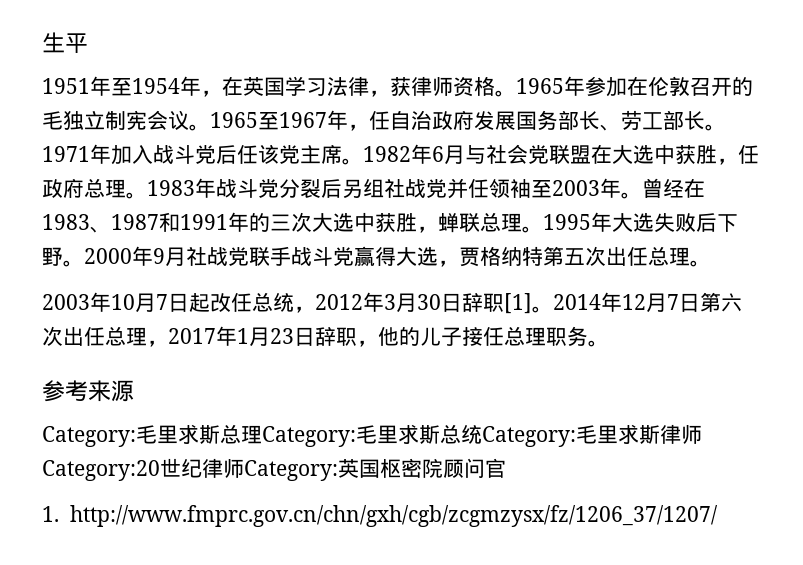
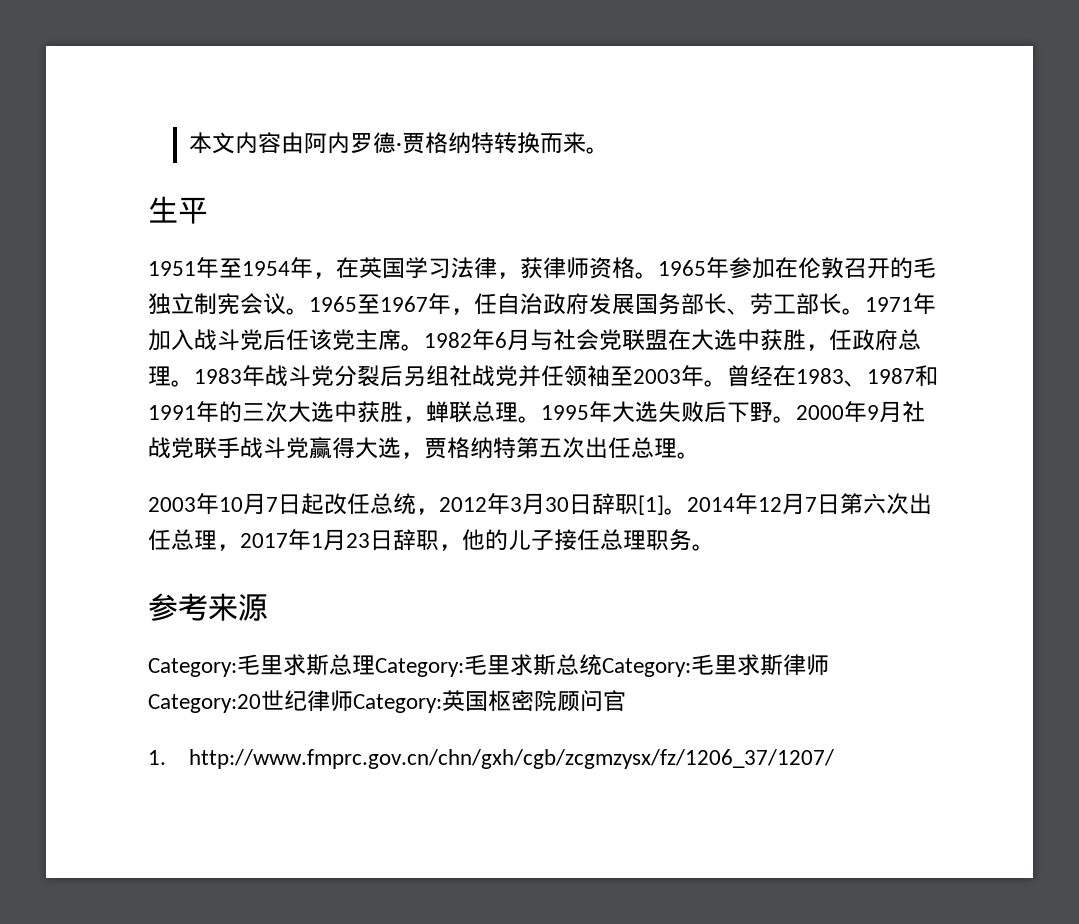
(42, 42) none -> [189,132,610,154] 本文内容由阿内罗德·贾格纳特转换而来。 //

